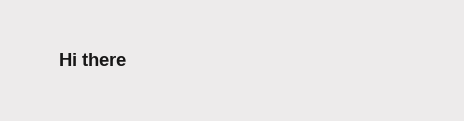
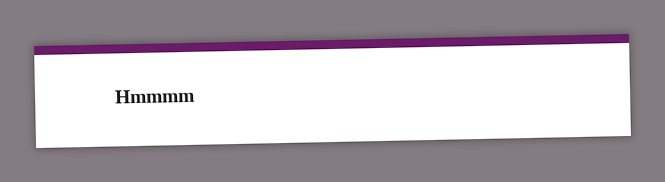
[59,53,126,66] Hi there -> [114,88,195,104] Hmmmm

